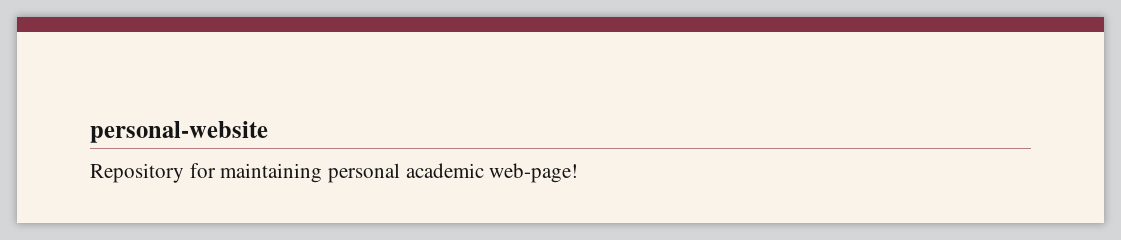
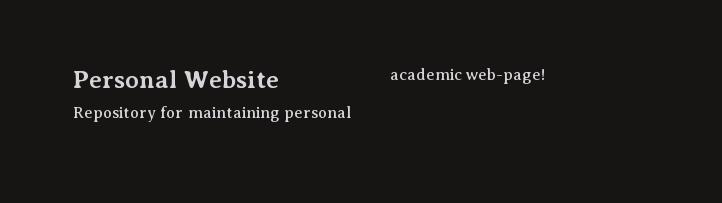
[90,121,268,143] personal-website -> [73,70,279,88] Personal Website

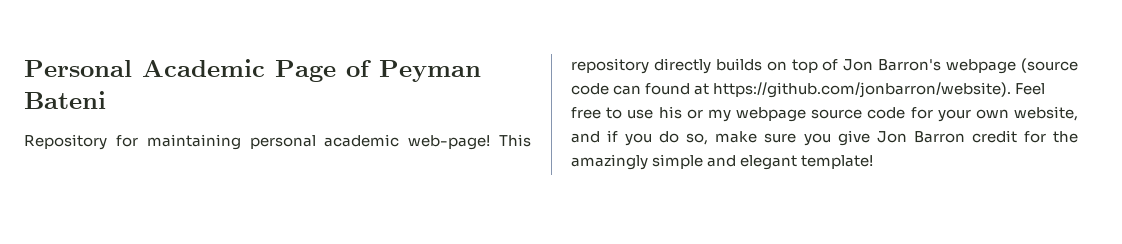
[183,70,279,88] Website -> [142,59,481,82] [24,91,106,109] Academic Page of Peyman Bateni
(546, 76) none -> [498,134,531,147] [571,58,1078,74] [571,82,1046,98] [571,106,1078,122] [571,130,1078,146] [571,154,874,170] This repository directly builds on top of Jon Barron's webpage (source code can found at https://github.com/jonbarron/website). Feel free to use his or my webpage source code for your own website, and if you do so, make sure you give Jon Barron credit for the amazingly simple and elegant template!

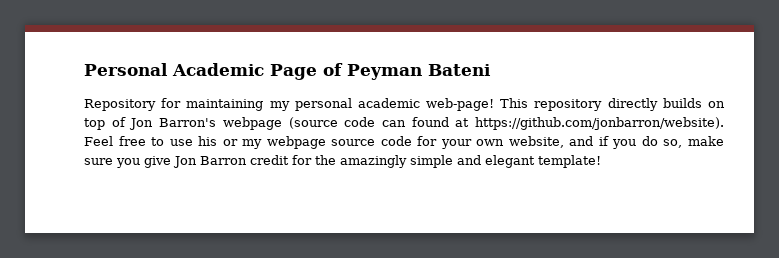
(241, 142) none -> [269,101,290,111] my

